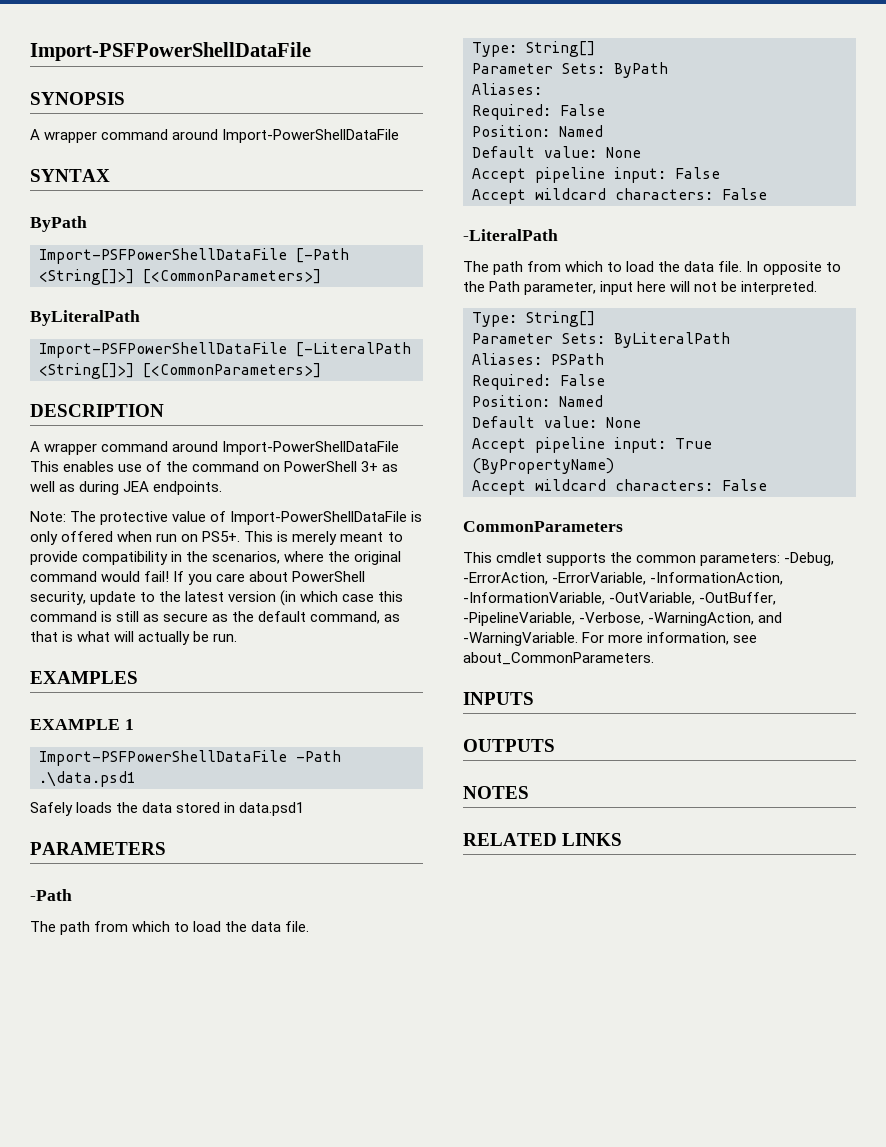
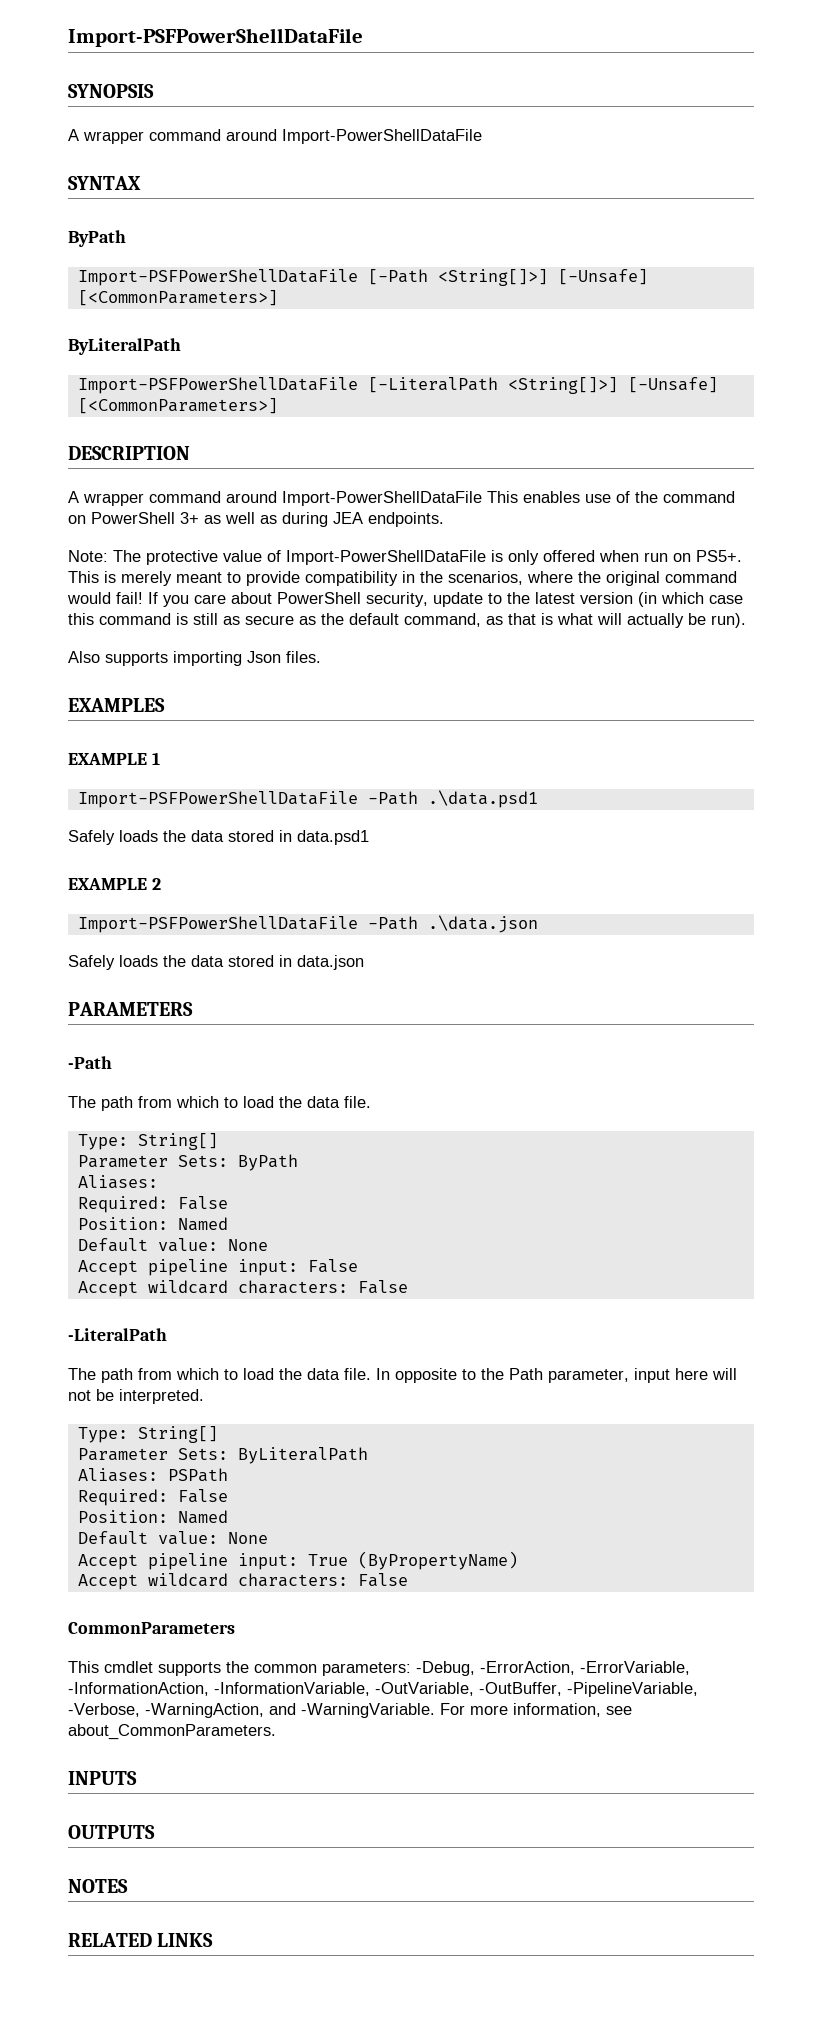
(134, 277) none -> [557,269,648,285] [-Unsafe]
(134, 371) none -> [627,377,718,393] [-Unsafe]
[213,633,238,642] run. -> [711,613,746,628] [68,651,321,666] run). // Also supports importing Json files.
(305, 809) none -> [68,878,161,890] [77,915,538,933] [68,955,364,970] // EXAMPLE 2 // Import-PSFPowerShellDataFile -Path .\data.json // Safely loads the data stored in data.json

